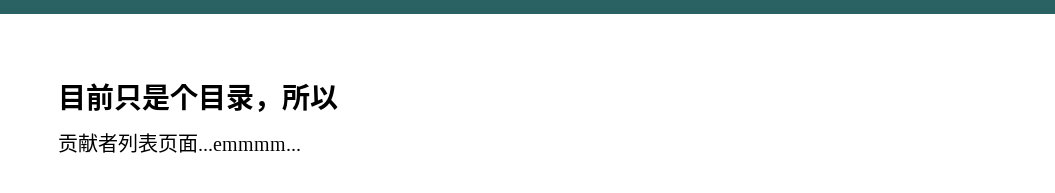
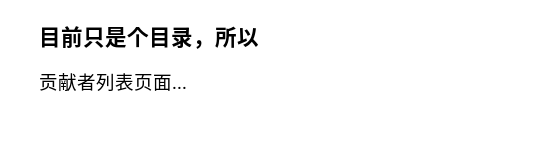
[198,141,301,151] ...emmmm... -> [172,86,187,89] ...

